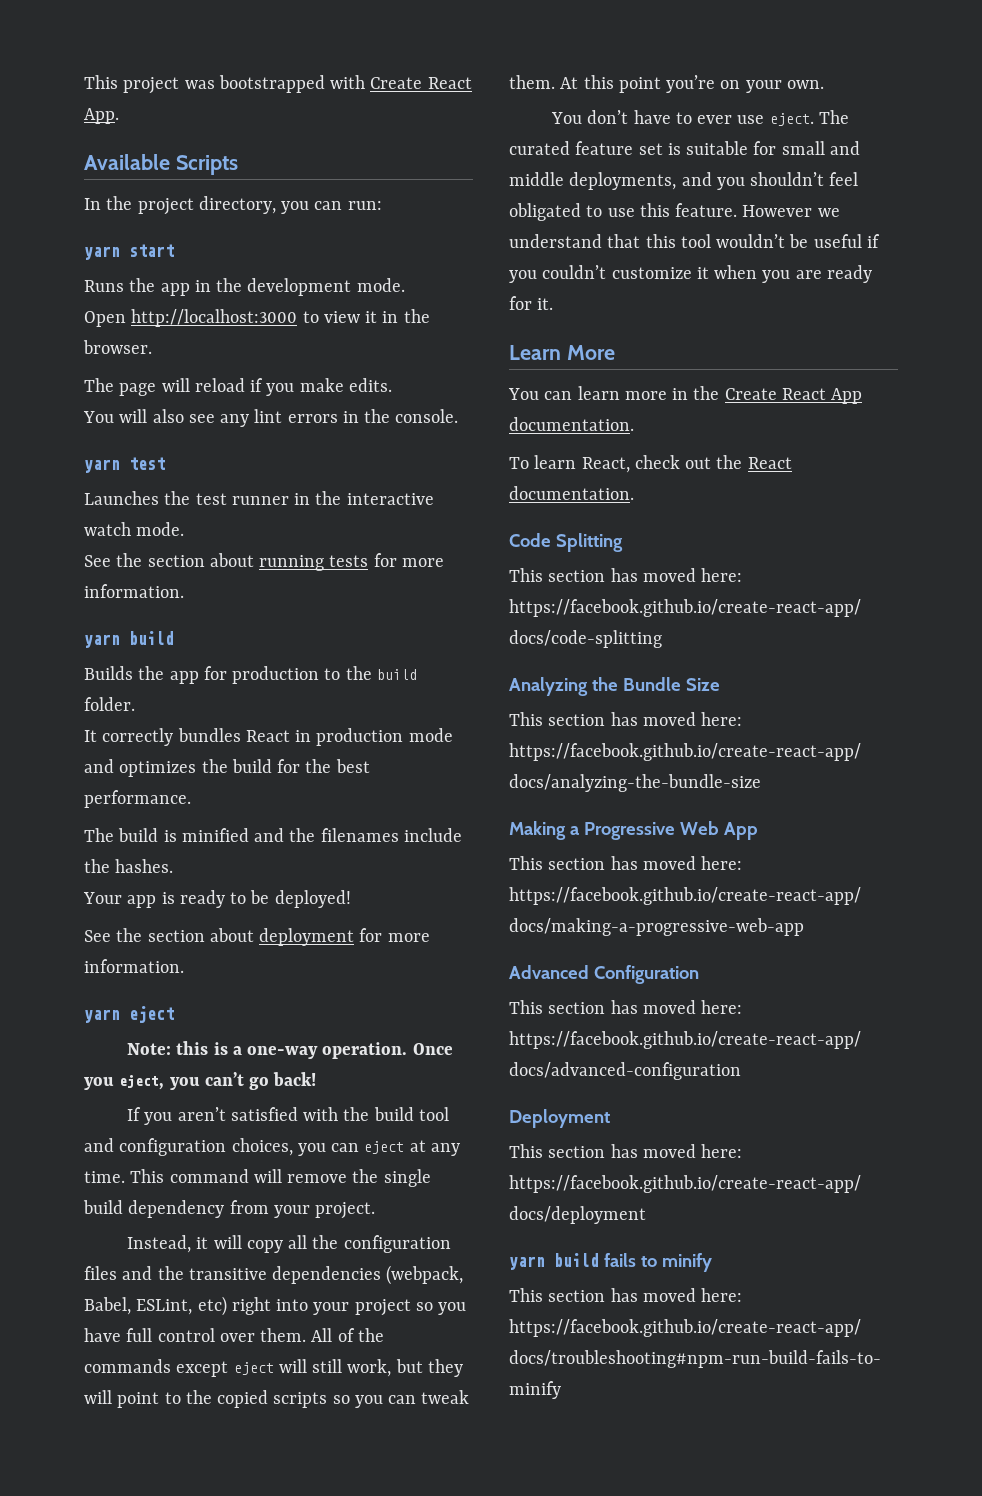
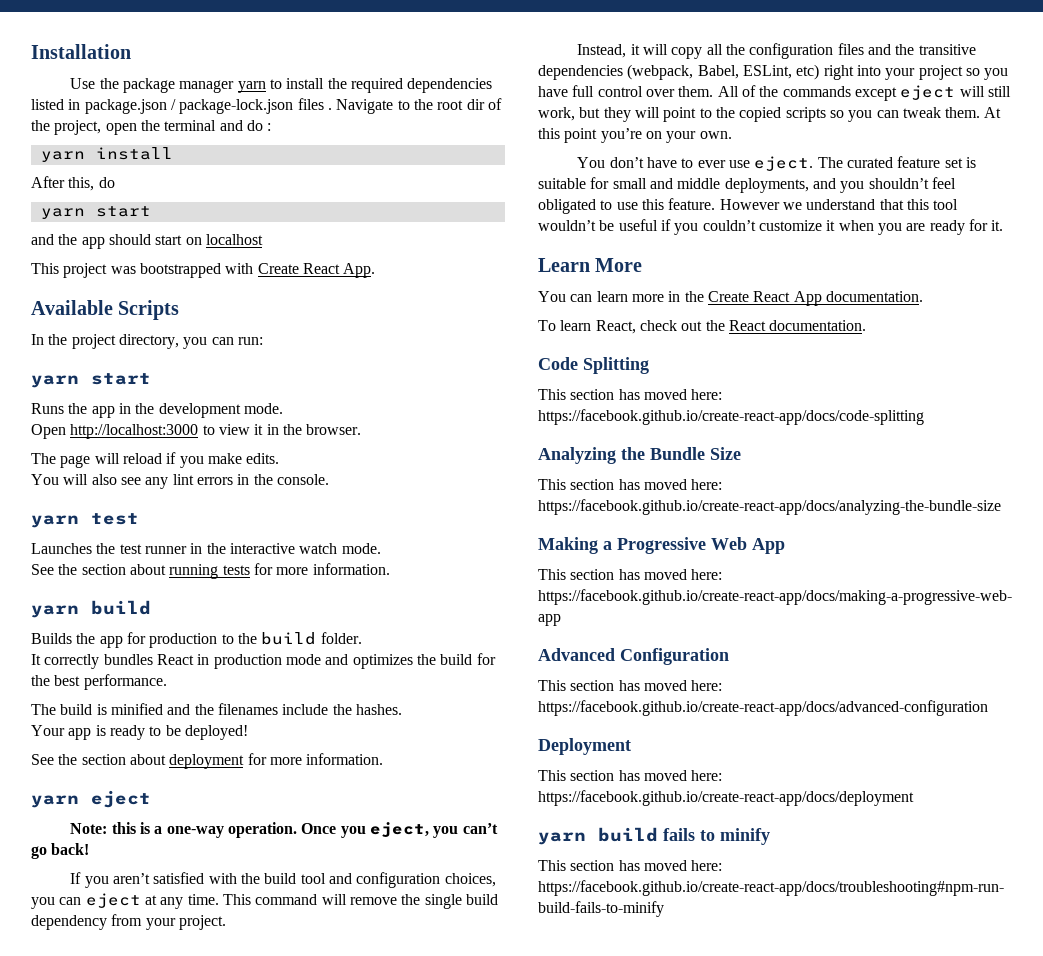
(84, 82) none -> [31,44,131,59] [70,78,493,93] [31,98,502,114] [31,120,272,135] [40,147,173,162] [31,176,115,191] [40,206,151,219] [31,234,263,249] Installation // Use the package manager yarn to install the required dependencies listed in package.json / package-lock.json files . Navigate to the root dir of the project, open the terminal and do : // yarn install // After this, do // yarn start // and the app should start on localhost //

